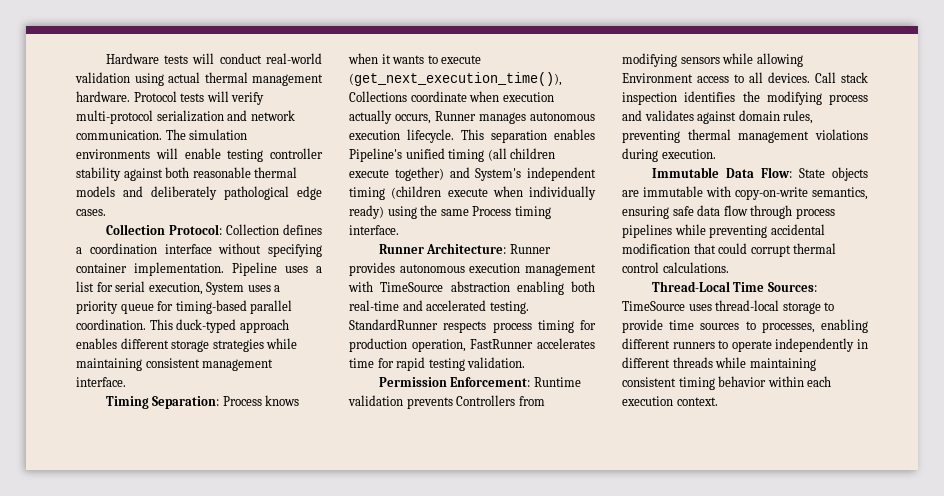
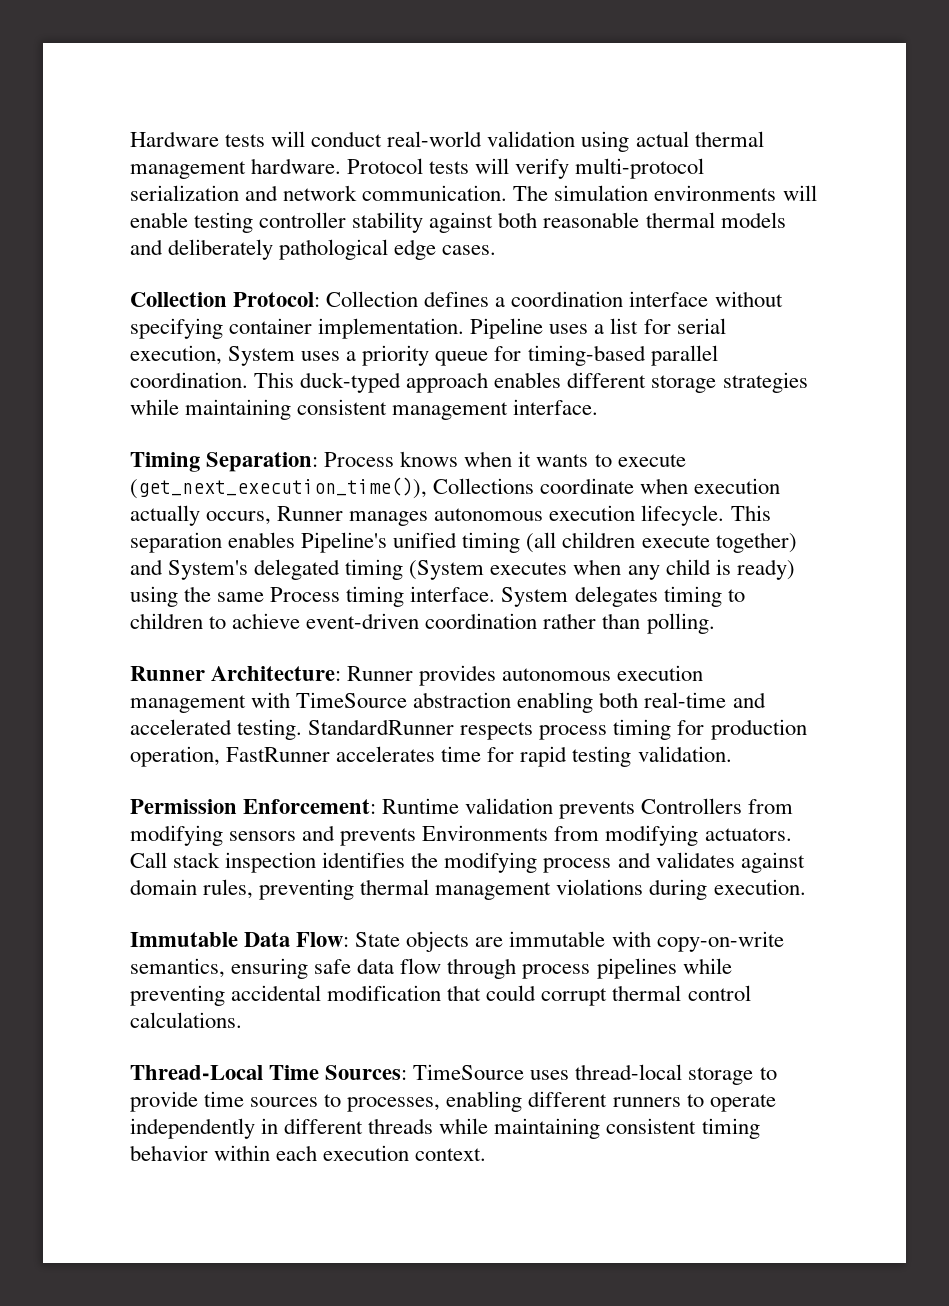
[527,167,596,181] [349,186,596,200] independent timing (children execute when individually -> [254,559,731,580] delegated timing (System executes when any child is
(399, 230) none -> [501,586,745,607] [130,613,715,634] System delegates timing to children to achieve event-driven coordination rather than polling.
[722,53,803,67] [622,72,810,83] while allowing Environment access to all devices. -> [302,825,792,846] and prevents Environments from modifying actuators.

